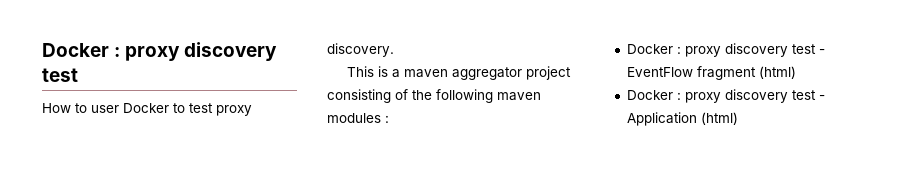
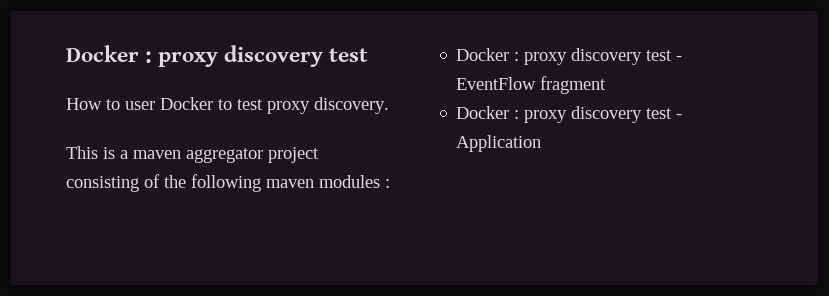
[758,66,796,79] (html) -> (607, 85) none
[700,112,738,125] (html) -> (542, 143) none

